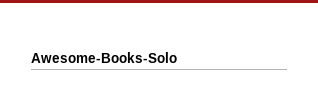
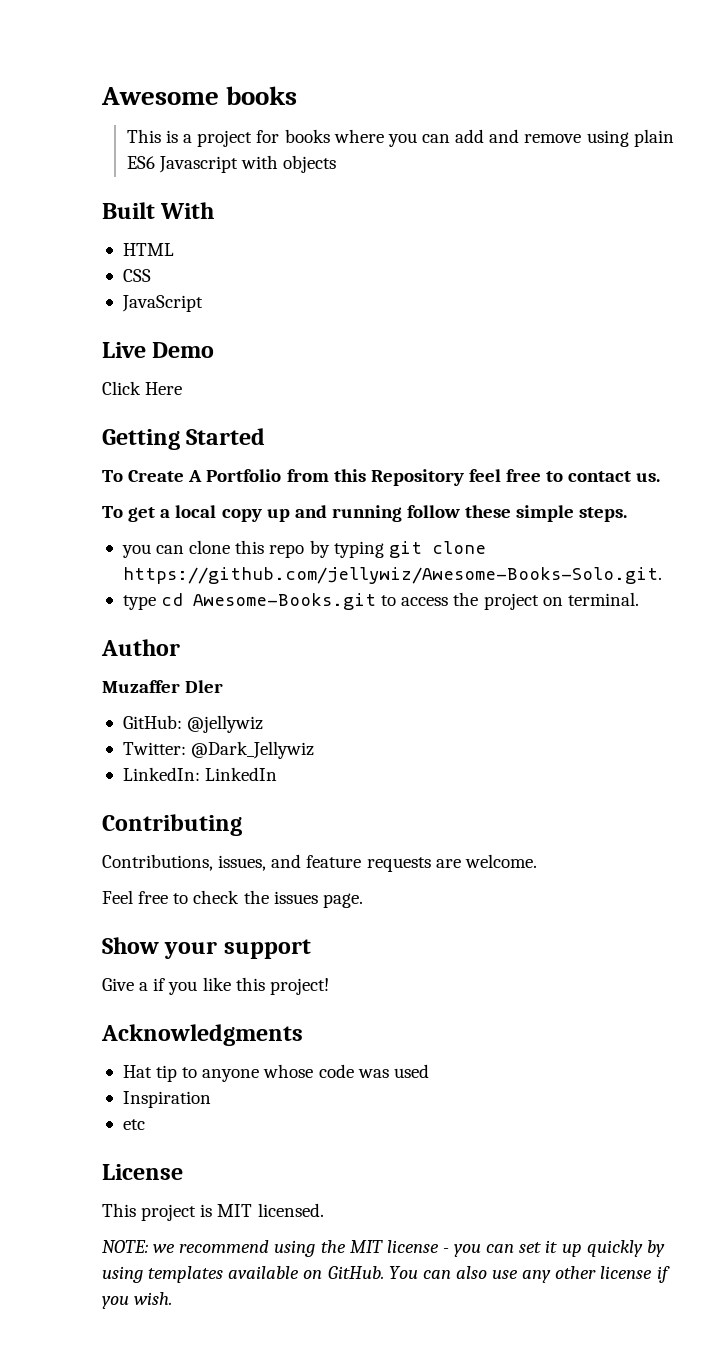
[31,52,177,63] Awesome-Books-Solo -> [101,86,298,105] [126,129,674,147] [126,155,337,173] [102,202,215,219] [122,243,174,256] [122,269,151,282] [121,295,203,312] [102,342,215,358] [102,381,183,395] [102,428,266,450] [102,469,661,486] [102,505,628,522] [121,540,486,558] [122,567,662,584] [122,592,639,610] [101,639,180,656] [102,680,224,693] [122,715,264,733] [122,741,315,759] [122,767,278,781] [102,814,242,836] [102,854,537,872] [102,890,363,908] [102,937,311,959] [102,977,329,995] [101,1024,303,1046] [122,1064,429,1082] [122,1091,211,1108] [122,1119,145,1130] [102,1164,183,1180] [102,1203,324,1221] [102,1240,665,1257] [102,1266,670,1283] [102,1292,173,1309] Awesome books // This is a project for books where you can add and remove using plain ES6 Javascript with objects // Built With // HTML // CSS // JavaScript // Live Demo // Click Here // Getting Started // To Create A Portfolio from this Repository feel free to contact us. // To get a local copy up and running follow these simple steps. // you can clone this repo by typing git clone https://github.com/jellywiz/Awesome-Books-Solo.git. // type cd Awesome-Books.git to access the project on terminal. // Author // Muzaffer Dler // GitHub: @jellywiz // Twitter: @Dark_Jellywiz // LinkedIn: LinkedIn // Contributing // Contributions, issues, and feature requests are welcome. // Feel free to check the issues page. // Show your support // Give a if you like this project! // Acknowledgments // Hat tip to anyone whose code was used // Inspiration // etc // License // This project is MIT licensed. // NOTE: we recommend using the MIT license - you can set it up quickly by using templates available on GitHub. You can also use any other license if you wish.

